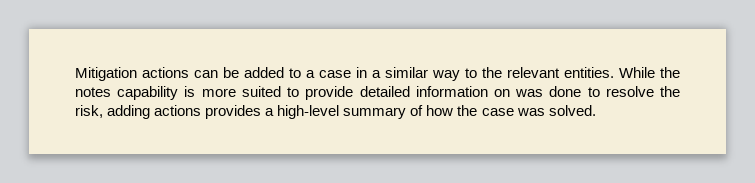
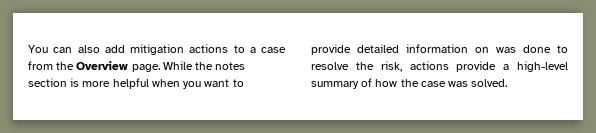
[75,67,614,81] Mitigation actions can be added to a case in a similar way to the relevant entities. -> [28,44,286,55] [28,61,160,72] You can also add mitigation actions to a case from the Overview page.
[117,86,179,100] capability -> [28,78,67,87] section
[241,86,281,97] suited -> [112,78,230,89] helpful when you want
[107,105,262,119] adding actions provides -> [409,61,497,72] actions provide

